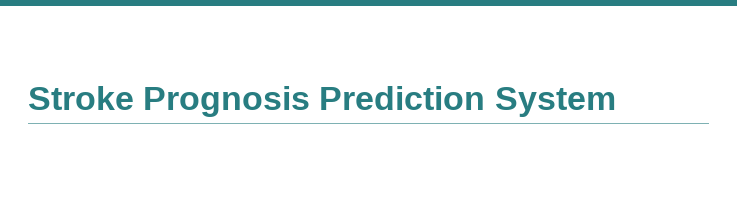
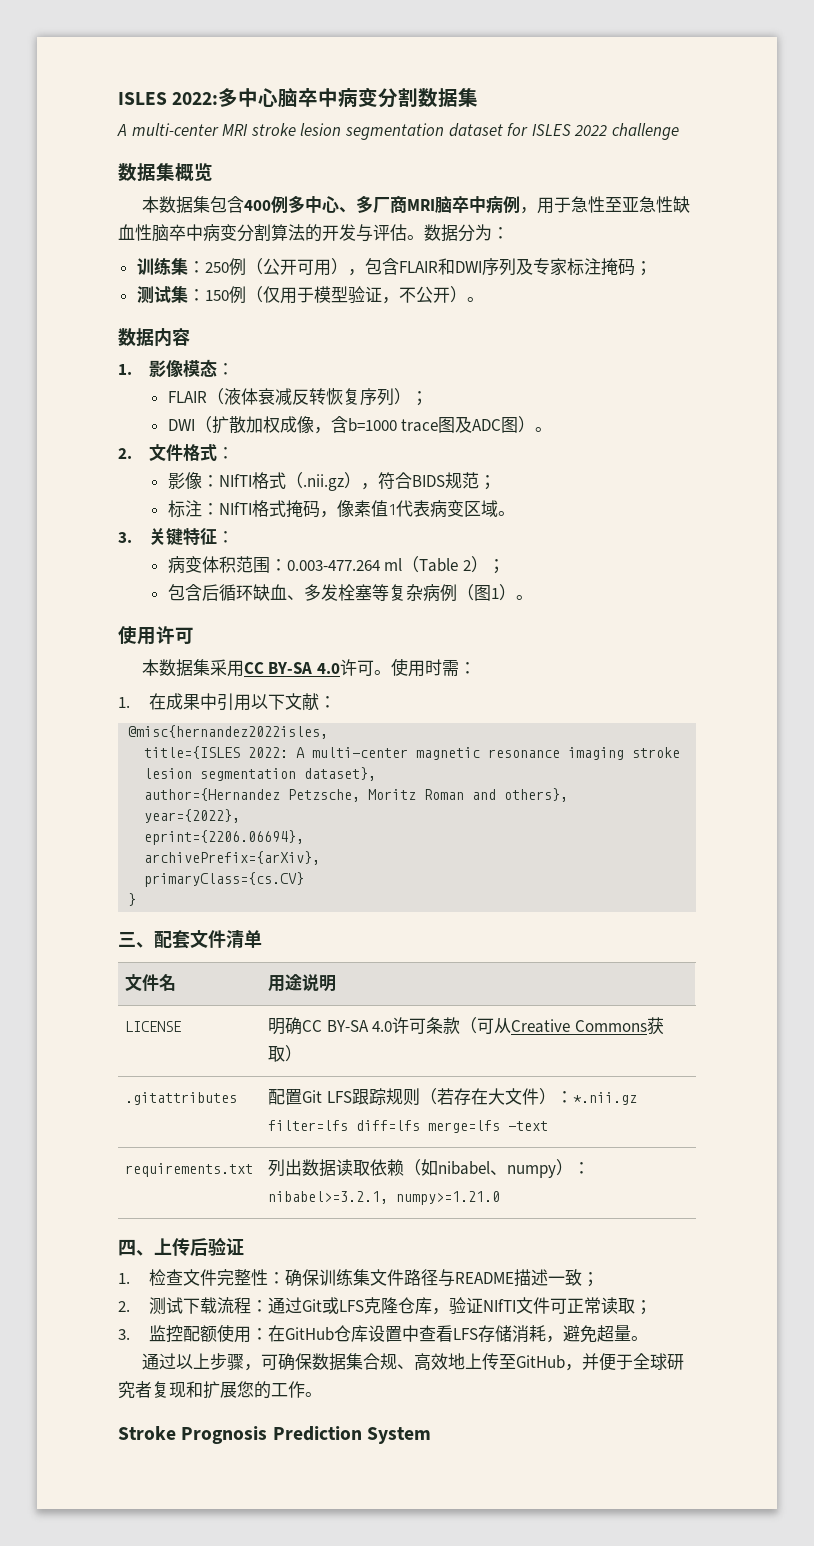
(28, 98) none -> [118,87,479,108] [117,123,679,140] [118,163,213,182] [141,195,690,214] [118,224,509,242] [136,257,652,276] [136,286,484,304] [118,328,190,347] [118,359,234,378] [167,388,428,406] [167,416,553,434] [118,444,234,462] [167,472,496,491] [167,500,515,518] [118,528,234,546] [167,556,505,574] [167,584,533,602] [118,626,194,645] [141,658,477,677] [118,693,336,711] [128,725,329,739] [144,746,681,760] [144,767,377,781] [144,788,569,802] [144,809,241,823] [144,830,305,845] [144,851,321,865] [144,872,305,887] [128,893,137,906] [118,930,262,949] [125,974,177,992] [268,974,337,992] [125,1021,182,1032] [268,1017,665,1035] [268,1045,303,1062] [125,1092,238,1105] [268,1088,637,1106] [268,1120,549,1133] [125,1163,254,1177] [268,1159,591,1178] [268,1191,501,1205] [118,1237,244,1256] [118,1269,599,1287] [118,1297,652,1315] [118,1324,648,1343] [141,1353,684,1371] [118,1381,322,1399] ISLES 2022:多中心脑卒中病变分割数据集 // A multi-center MRI stroke lesion segmentation dataset for ISLES 2022 challenge // 数据集概览 // 本数据集包含400例多中心、多厂商MRI脑卒中病例，用于急性至亚急性缺血性脑卒中病变分割算法的开发与评估。数据分为： // 训练集：250例（公开可用），包含FLAIR和DWI序列及专家标注掩码； // 测试集：150例（仅用于模型验证，不公开）。 // 数据内容 // 1.影像模态： // FLAIR（液体衰减反转恢复序列）； // DWI（扩散加权成像，含b=1000 trace图及ADC图）。 // 2.文件格式： // 影像：NIfTI格式（.nii.gz），符合BIDS规范； // 标注：NIfTI格式掩码，像素值1代表病变区域。 // 3.关键特征： // 病变体积范围：0.003-477.264 ml（Table 2）； // 包含后循环缺血、多发栓塞等复杂病例（图1）。 // 使用许可 // 本数据集采用CC BY-SA 4.0许可。使用时需： // 1.在成果中引用以下文献： // @misc{hernandez2022isles, // title={ISLES 2022: A multi-center magnetic resonance imaging stroke lesion segmentation dataset}, // author={Hernandez Petzsche, Moritz Roman and others}, // year={2022}, // eprint={2206.06694}, // archivePrefix={arXiv}, // primaryClass={cs.CV} // } // 三、配套文件清单 // 文件名 | 用途说明 // LICENSE | 明确CC BY-SA 4.0许可条款（可从Creative Commons获取） // .gitattributes | 配置Git LFS跟踪规则（若存在大文件）：*.nii.gz filter=lfs diff=lfs merge=lfs -text // requirements.txt | 列出数据读取依赖（如nibabel、numpy）：nibabel>=3.2.1, numpy>=1.21.0 // 四、上传后验证 // 1.检查文件完整性：确保训练集文件路径与README描述一致； // 2.测试下载流程：通过Git或LFS克隆仓库，验证NIfTI文件可正常读取； // 3.监控配额使用：在GitHub仓库设置中查看LFS存储消耗，避免超量。 // 通过以上步骤，可确保数据集合规、高效地上传至GitHub，并便于全球研究者复现和扩展您的工作。 //

